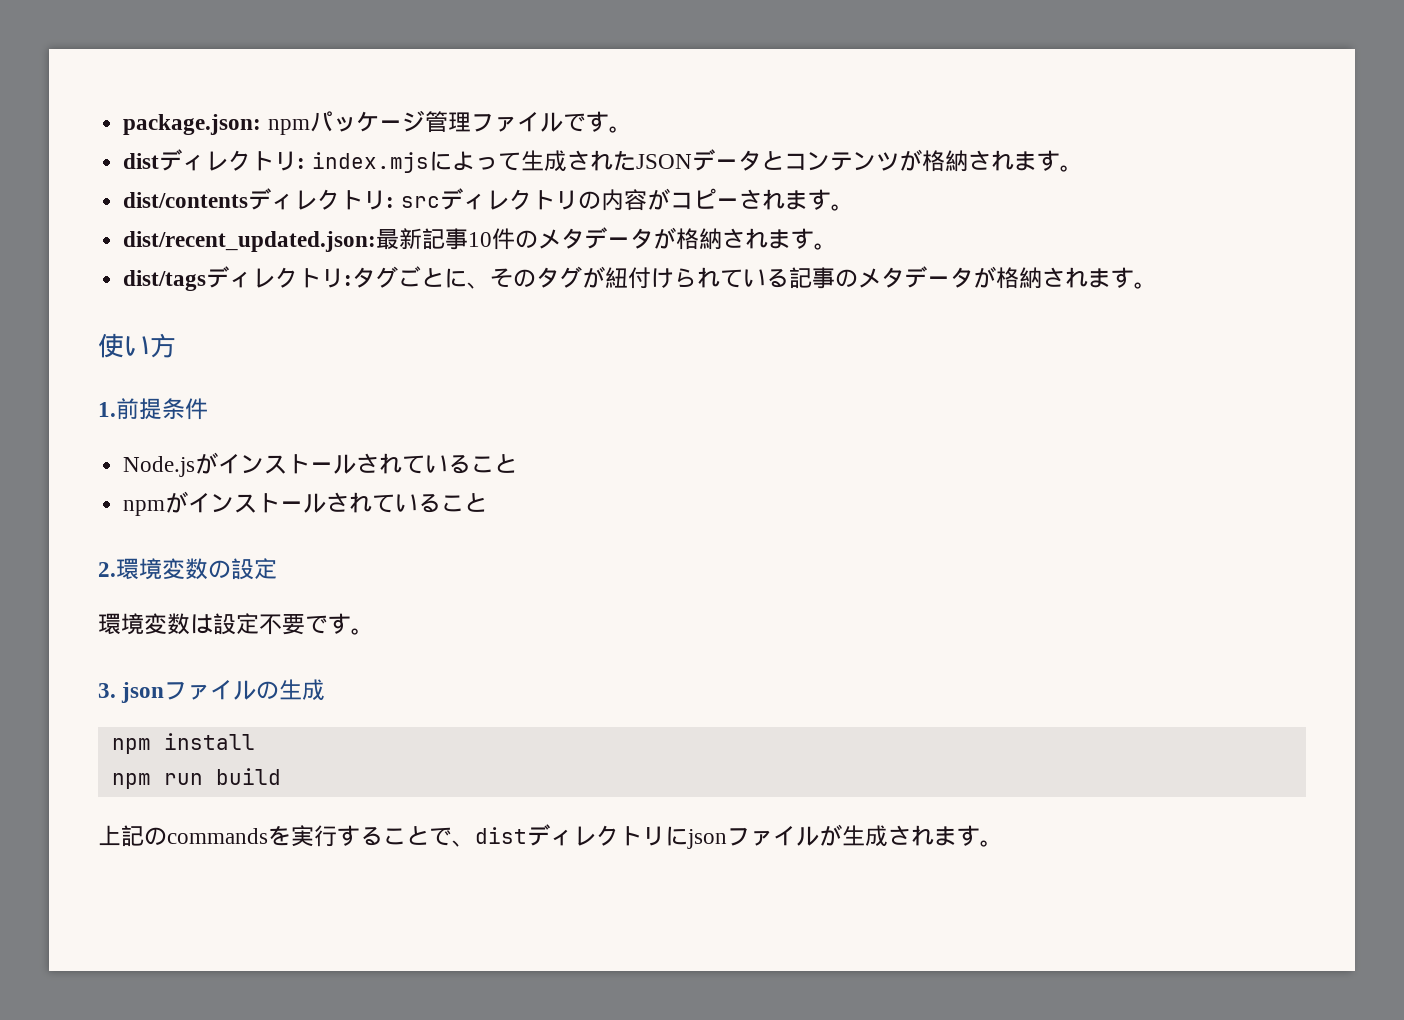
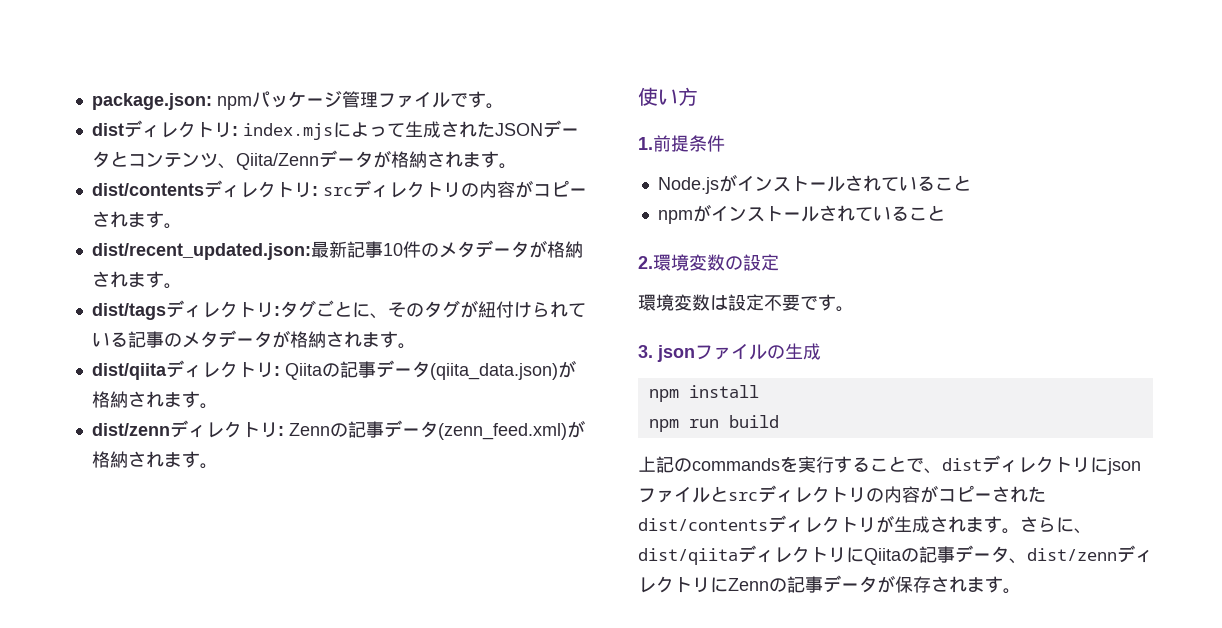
(899, 161) none -> [217,150,373,170] 、Qiita/Zennデータ
(1158, 285) none -> [91,360,576,380] [91,391,218,409] [91,420,585,440] [91,451,218,469] // dist/qiitaディレクトリ: Qiitaの記事データ(qiita_data.json)が格納されます。 // dist/zennディレクトリ: Zennの記事データ(zenn_feed.xml)が格納されます。
[819,824,888,847] が生成 -> [710,485,1046,503] [638,515,1092,534] [638,545,1153,565] [638,575,931,593] とsrcディレクトリの内容がコピーされたdist/contentsディレクトリが生成されます。さらに、dist/qiitaディレクトリにQiitaの記事データ、dist/zennディレクトリにZennの記事データが保存

